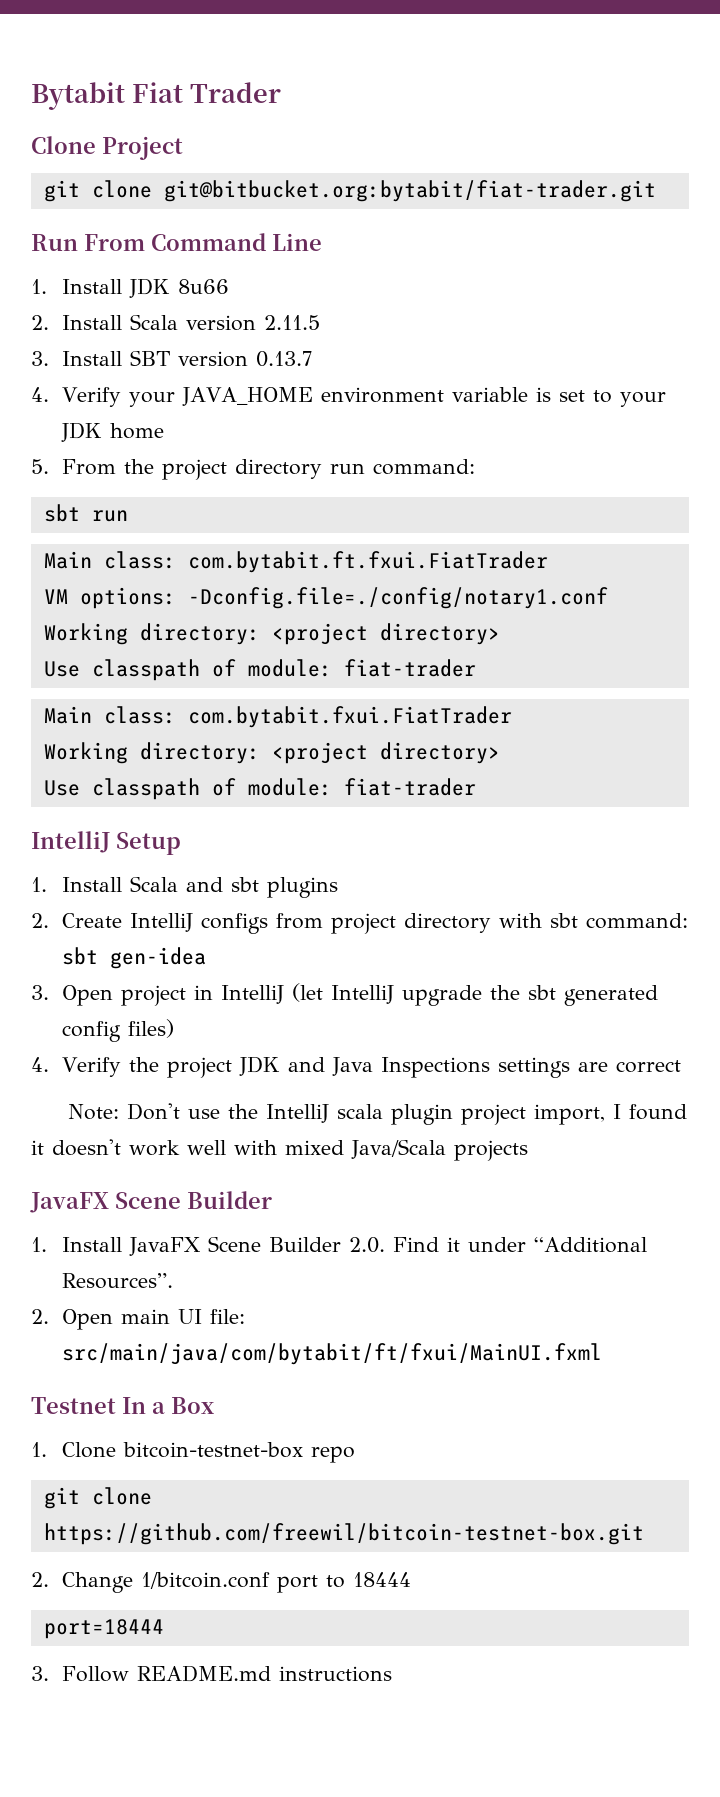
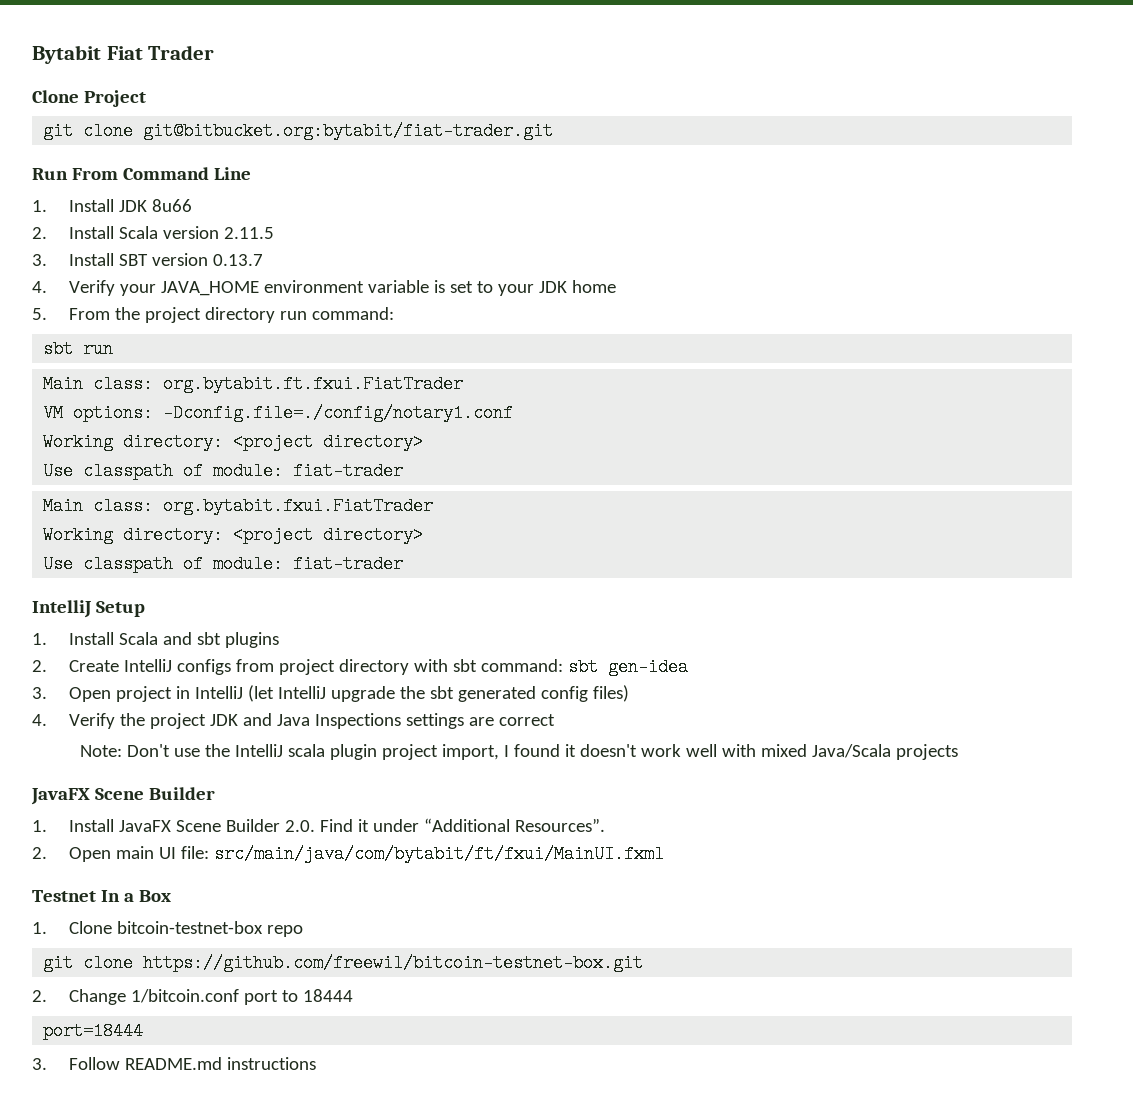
[187,551,548,573] com.bytabit.ft.fxui.FiatTrader -> [163,375,464,393] org.bytabit.ft.fxui.FiatTrader
[187,706,512,728] com.bytabit.fxui.FiatTrader -> [163,497,434,515] org.bytabit.fxui.FiatTrader

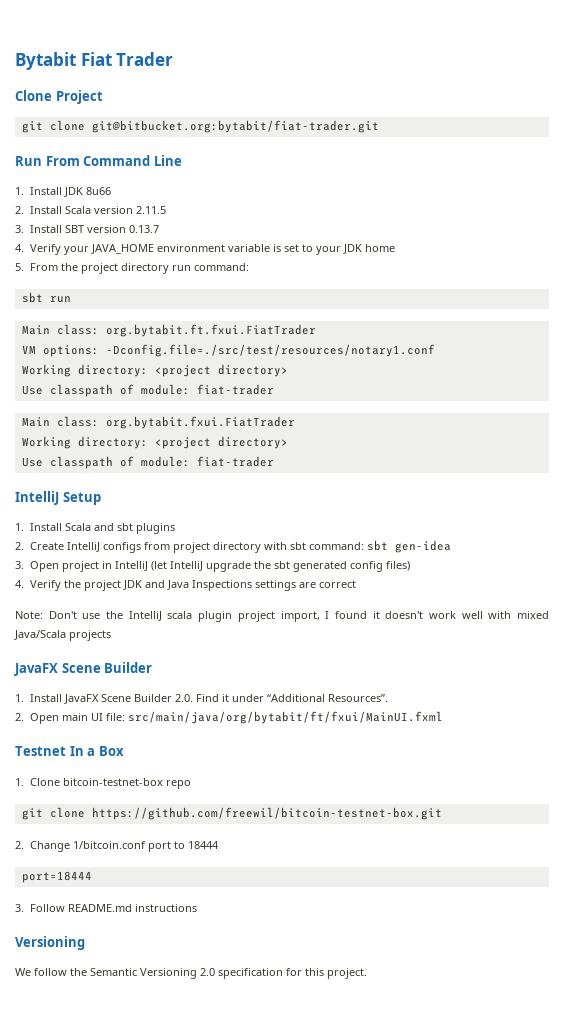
[163,404,514,422] -Dconfig.file=./config/notary1.conf -> [105,344,435,357] -Dconfig.file=./src/test/resources/notary1.conf
[213,845,664,863] src/main/java/com/bytabit/ft/fxui/MainUI.fxml -> [127,711,443,724] src/main/java/org/bytabit/ft/fxui/MainUI.fxml
(316, 1063) none -> [15,936,85,950] [15,968,367,979] // Versioning // We follow the Semantic Versioning 2.0 specification for this project.

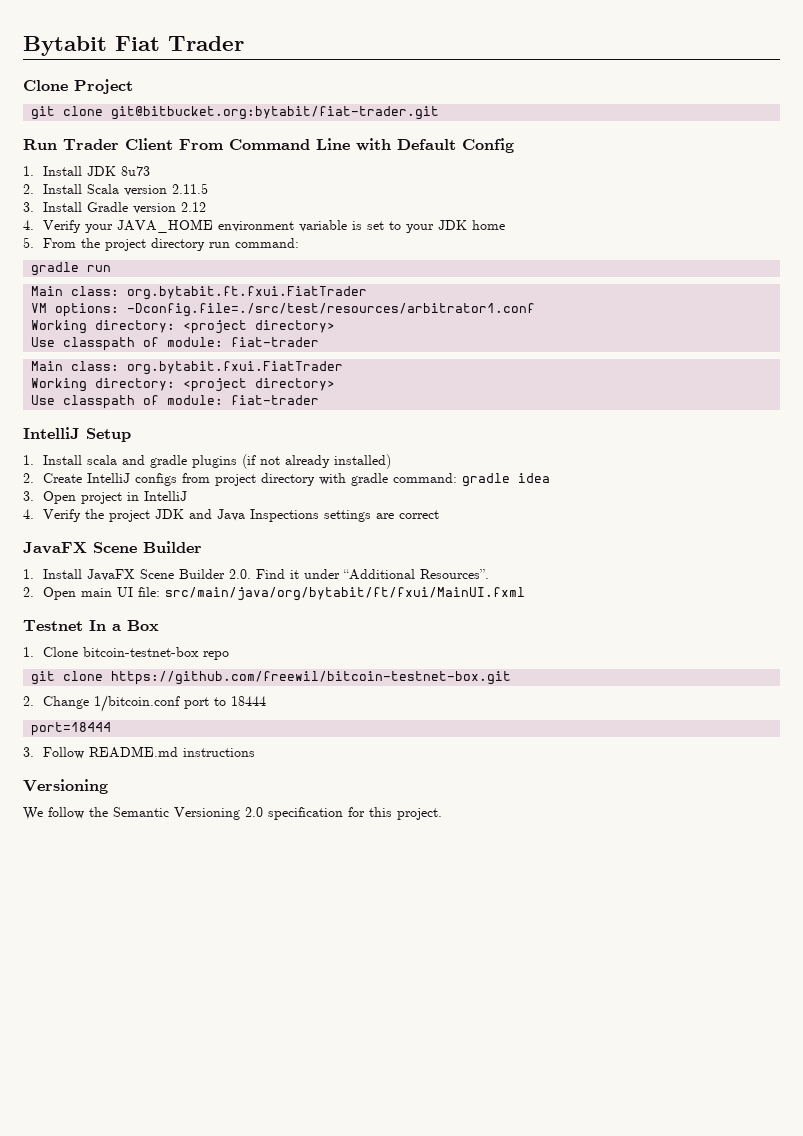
(42, 161) none -> [63,138,173,150] Trader Client
(182, 160) none -> [356,138,514,153] with Default Config
[85,187,111,195] 8u66 -> [121,166,151,176] 8u73
[64,225,159,233] SBT version 0.13.7 -> [87,202,207,214] Gradle version 2.12
[21,292,43,303] sbt -> [31,262,80,276] gradle
[105,344,435,357] -Dconfig.file=./src/test/resources/notary1.conf -> [127,303,536,317] -Dconfig.file=./src/test/resources/arbitrator1.conf
[64,523,175,534] Scala and sbt plugins -> [87,454,392,469] scala and gradle plugins (if not already installed)
[289,540,451,553] sbt command: sbt gen-idea -> [351,473,551,487] gradle command: gradle idea
[150,561,410,572] (let IntelliJ upgrade the sbt generated config files) -> (188, 496) none
[15,611,549,622] [14,630,111,641] // Note: Don't use the IntelliJ scala plugin project import, I found it doesn't work well with mixed Java/Scala projects -> (440, 514) none

